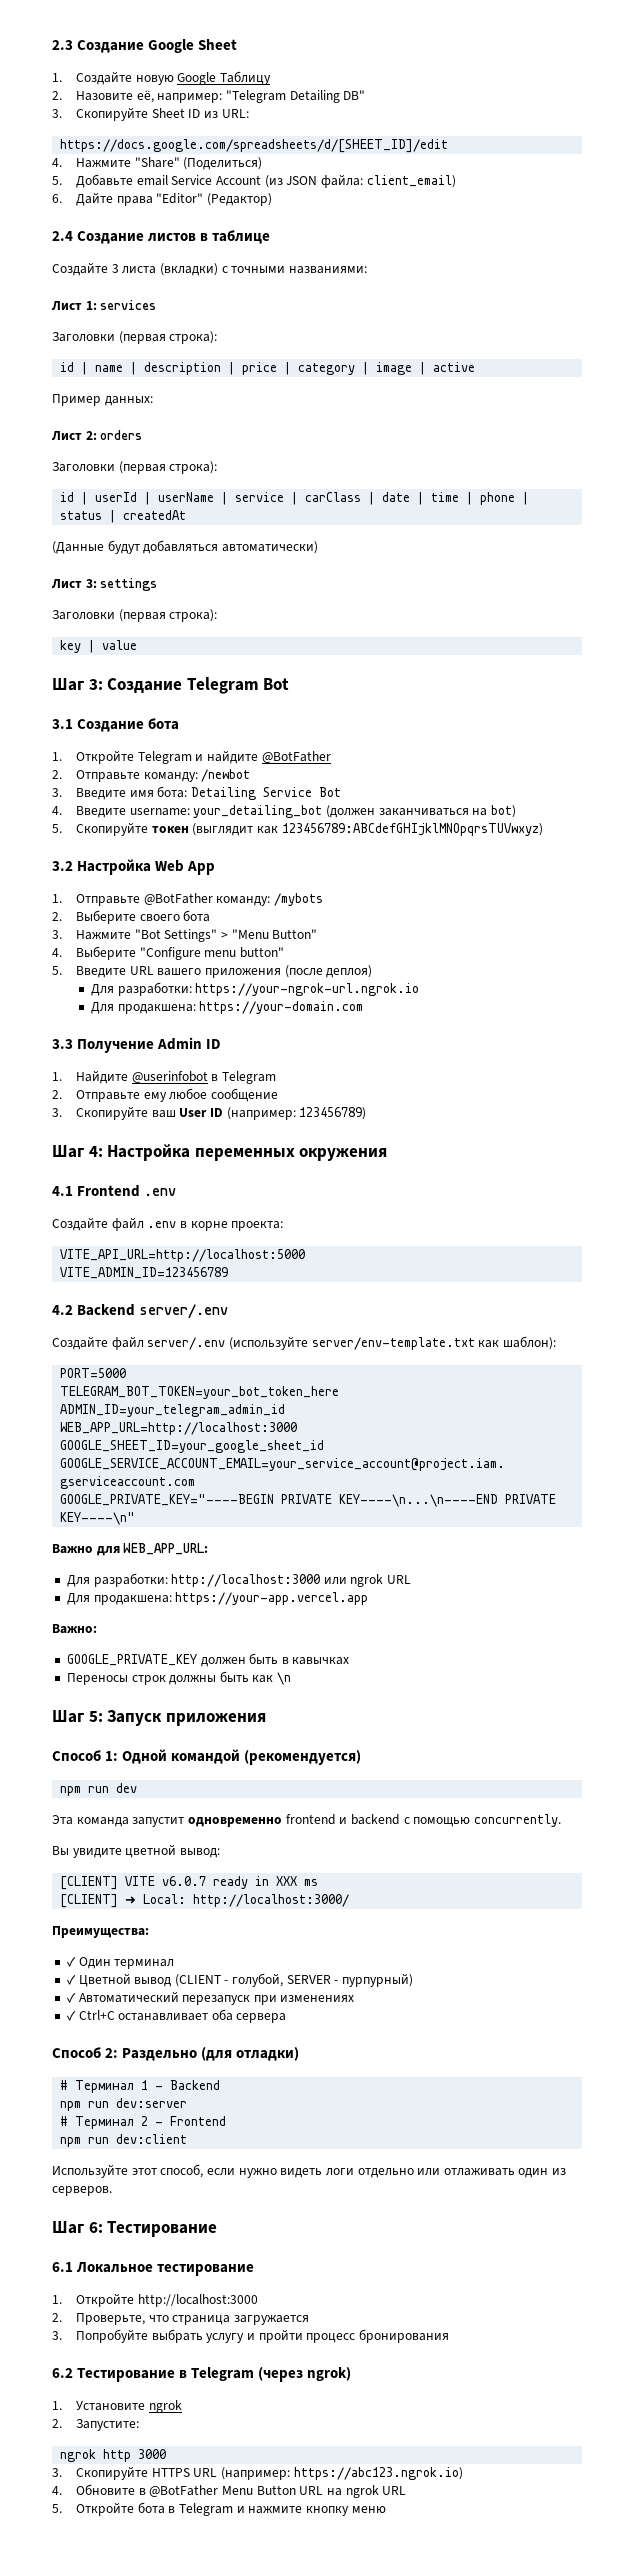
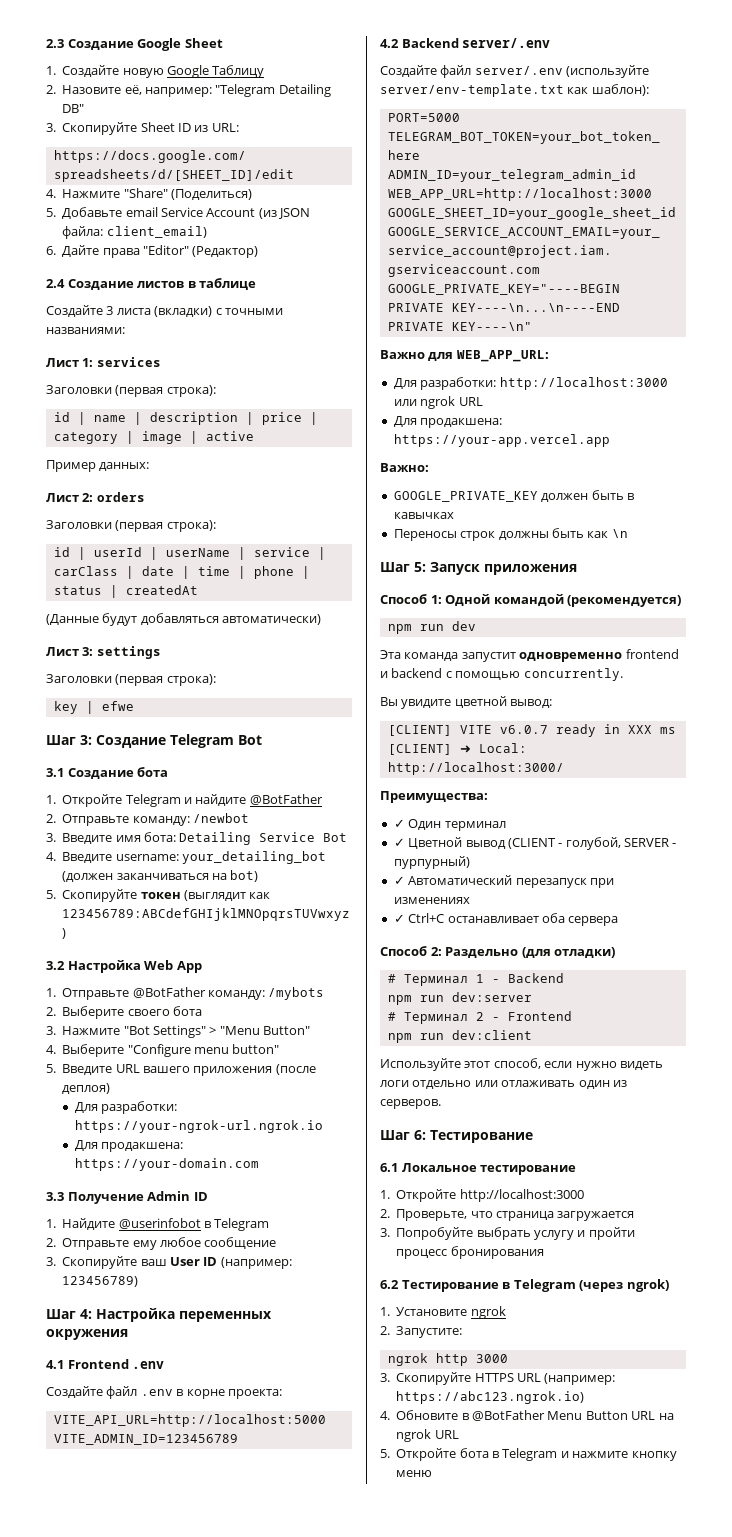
[102,640,138,650] value -> [101,701,134,711] efwe

